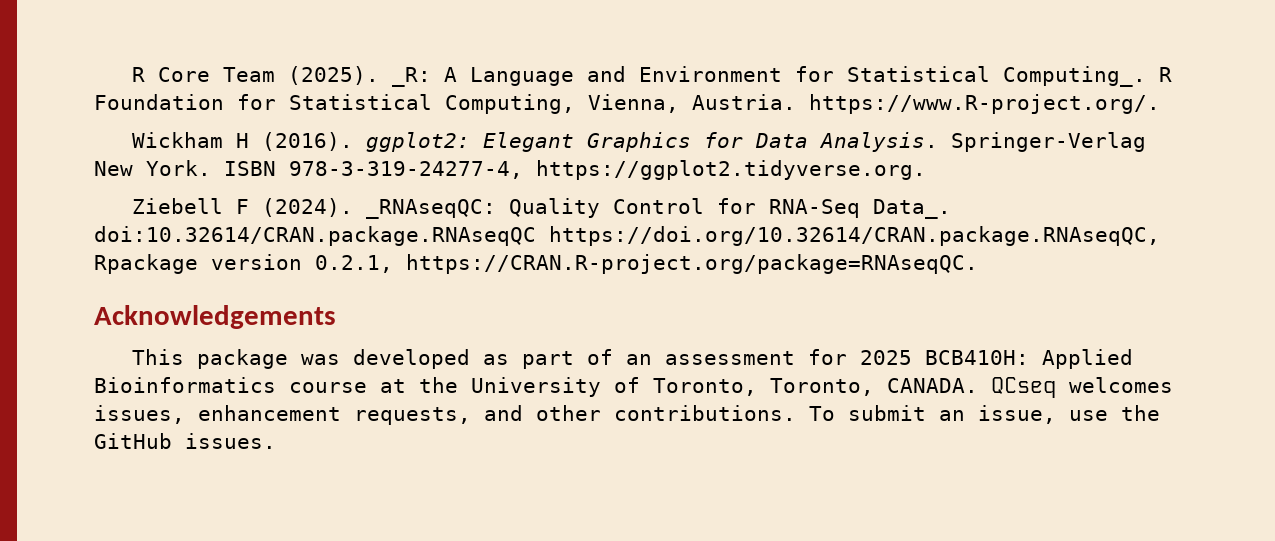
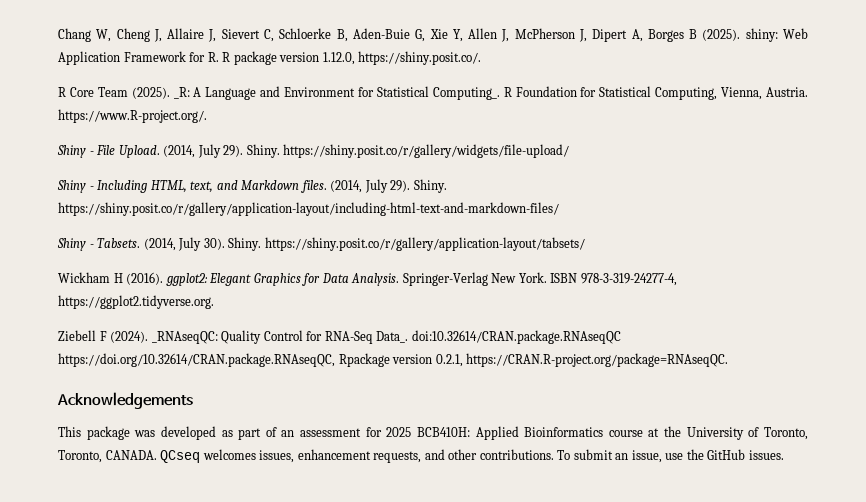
(132, 74) none -> [58,28,808,42] [58,51,482,65] Chang W, Cheng J, Allaire J, Sievert C, Schloerke B, Aden-Buie G, Xie Y, Allen J, McPherson J, Dipert A, Borges B (2025). shiny: Web Application Framework for R. R package version 1.12.0, https://shiny.posit.co/. //
(1160, 104) none -> [57,144,570,158] [57,179,447,193] [58,202,559,216] [57,237,585,251] // Shiny - File Upload. (2014, July 29). Shiny. https://shiny.posit.co/r/gallery/widgets/file-upload/ // Shiny - Including HTML, text, and Markdown files. (2014, July 29). Shiny. https://shiny.posit.co/r/gallery/application-layout/including-html-text-and-markdown-files/ // Shiny - Tabsets. (2014, July 30). Shiny. https://shiny.posit.co/r/gallery/application-layout/tabsets/

